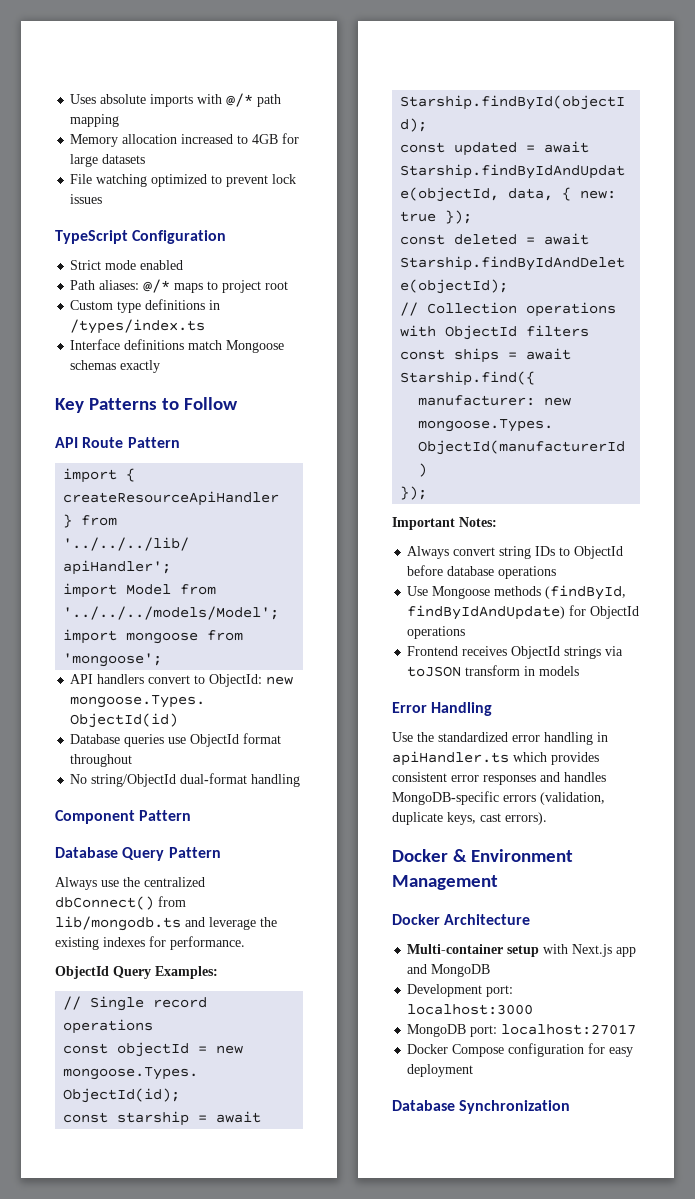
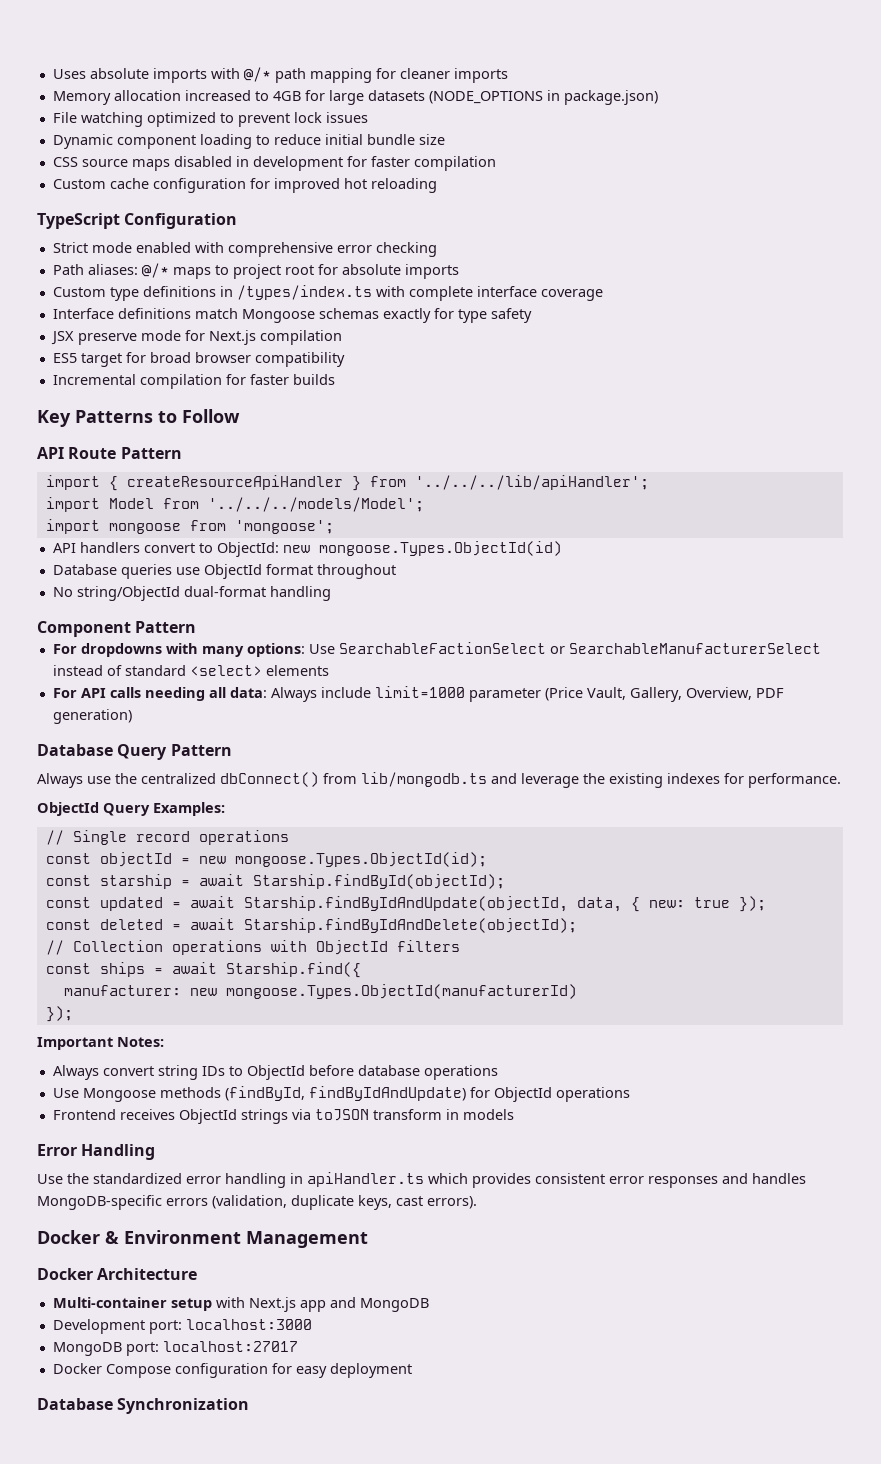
(120, 120) none -> [375,68,508,83] for cleaner imports
(146, 159) none -> [428,90,658,105] (NODE_OPTIONS in package.json)
(103, 199) none -> [52,134,445,149] [52,156,496,171] [52,178,437,193] // Dynamic component loading to reduce initial bundle size // CSS source maps disabled in development for faster compilation // Custom cache configuration for improved hot reloading
(184, 265) none -> [194,242,437,257] with comprehensive error checking
(289, 285) none -> [317,264,459,279] for absolute imports
(206, 326) none -> [375,286,603,301] with complete interface coverage
(161, 366) none -> [433,308,532,323] [50,330,342,345] [52,352,345,367] [52,374,335,389] for type safety // JSX preserve mode for Next.js compilation // ES5 target for broad browser compatibility // Incremental compilation for faster builds
(192, 815) none -> [52,642,821,657] [52,665,329,676] [52,686,784,702] [52,709,132,724] // For dropdowns with many options: Use SearchableFactionSelect or SearchableManufacturerSelect instead of standard <select> elements // For API calls needing all data: Always include limit=1000 parameter (Price Vault, Gallery, Overview, PDF generation)

